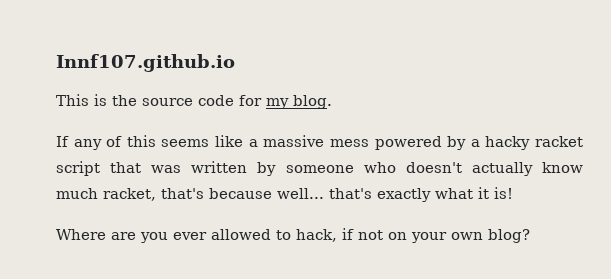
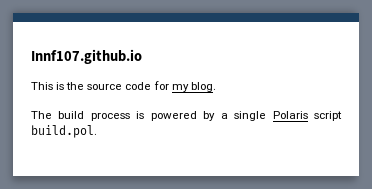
[56,135,584,150] [56,161,583,176] [56,187,513,202] [56,228,530,243] If any of this seems like a massive mess powered by a hacky racket script that was written by someone who doesn't actually know much racket, that's because well... that's exactly what it is! // Where are you ever allowed to hack, if not on your own blog? -> [31,111,343,121] [31,125,97,138] The build process is powered by a single Polaris script build.pol.

